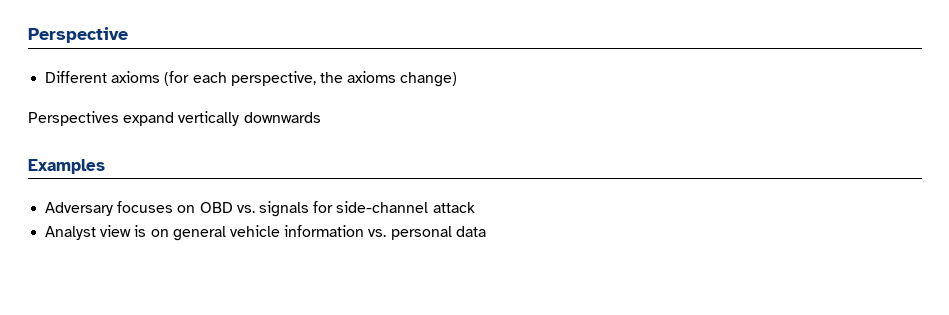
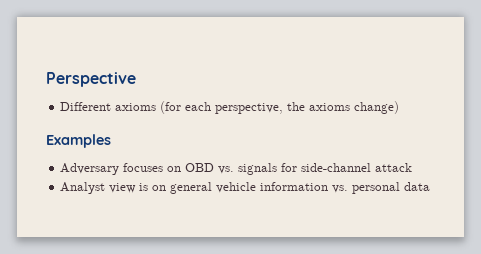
[28,111,321,126] // Perspectives expand vertically downwards -> (400, 107) none

